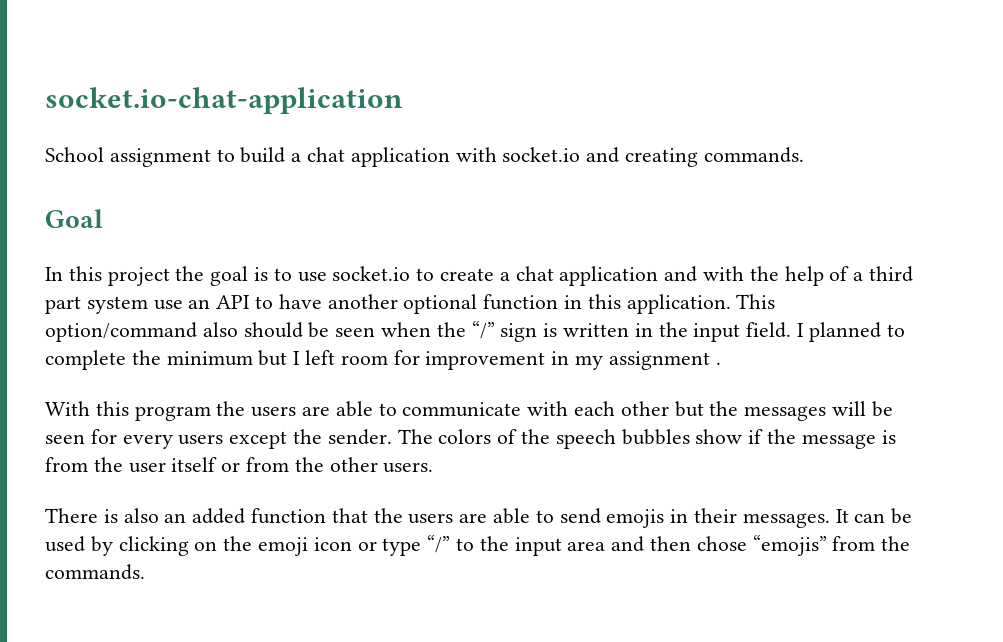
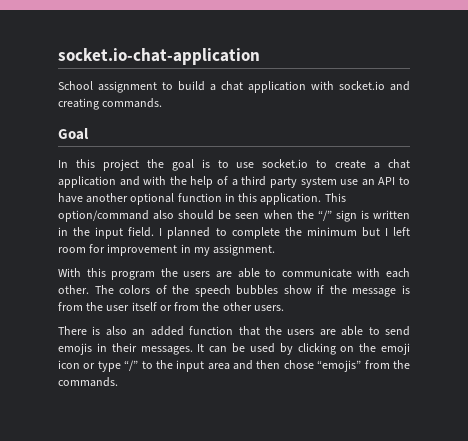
[45,296,81,314] part -> [269,177,297,188] party
[608,351,721,370] assignment . -> [213,244,276,256] assignment.
[620,401,893,421] [45,429,392,449] other but the messages will be seen for every users except the sender. -> [58,285,89,294] other.

